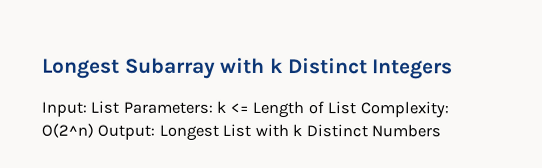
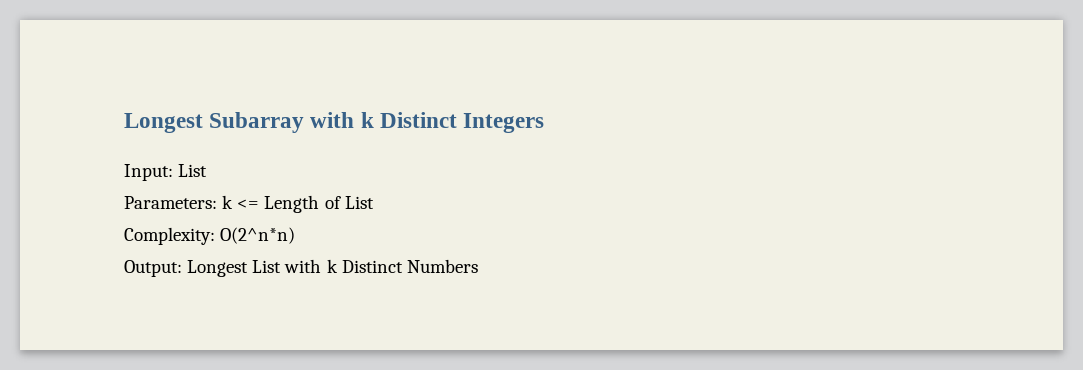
(120, 107) none -> (208, 170) //
[359,101,449,119] [41,123,94,138] Complexity: O(2^n) -> [124,227,296,245] // Complexity: O(2^n*n) //

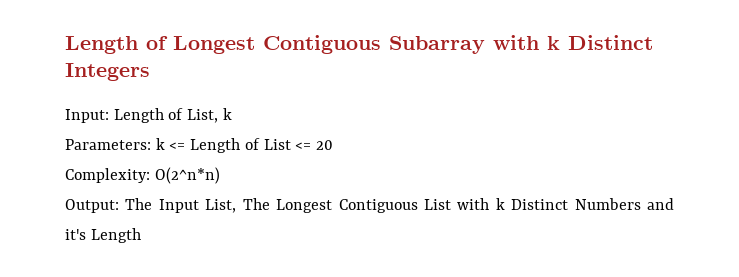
[124,113,203,133] Longest -> [65,35,381,54] Length of Longest Contiguous
[178,164,208,177] List -> [113,108,232,123] Length of List, k
(374, 202) none -> [295,140,334,150] <= 20
[187,260,249,277] Longest -> [125,198,418,213] The Input List, The Longest Contiguous
(478, 266) none -> [647,198,674,210] [65,228,141,243] and it's Length

